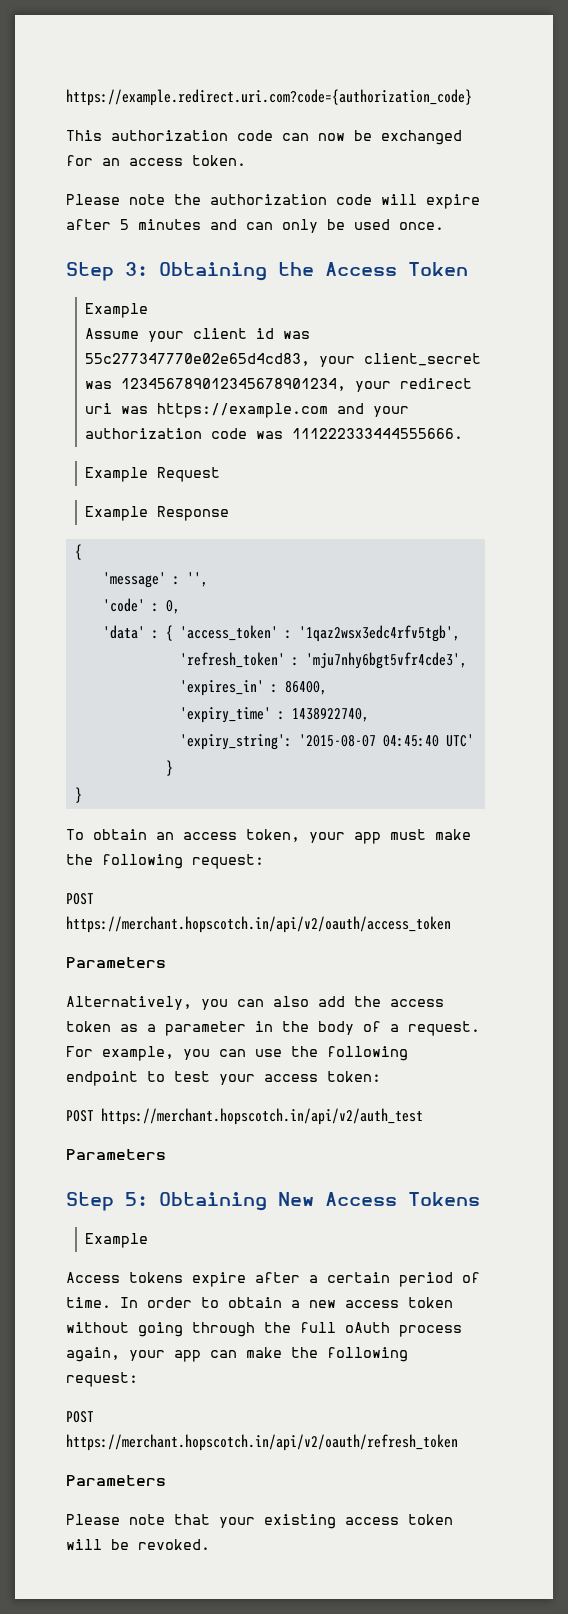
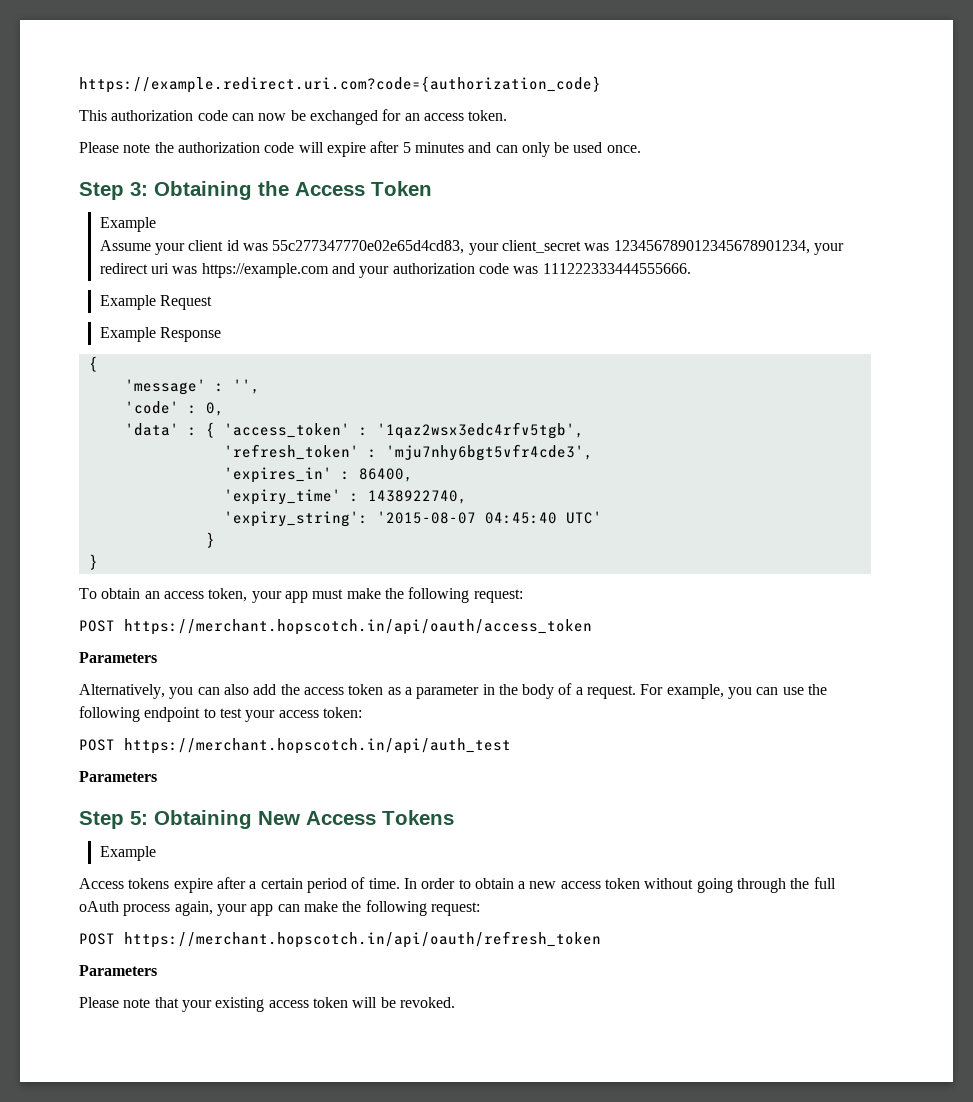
[66,916,451,933] https://merchant.hopscotch.in/api/v2/oauth/access_token -> [124,619,592,635] https://merchant.hopscotch.in/api/oauth/access_token
[101,1108,423,1125] https://merchant.hopscotch.in/api/v2/auth_test -> [124,738,511,754] https://merchant.hopscotch.in/api/auth_test
[66,1434,458,1451] https://merchant.hopscotch.in/api/v2/oauth/refresh_token -> [124,931,601,948] https://merchant.hopscotch.in/api/oauth/refresh_token

